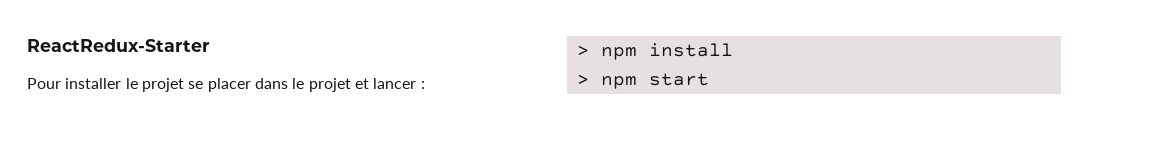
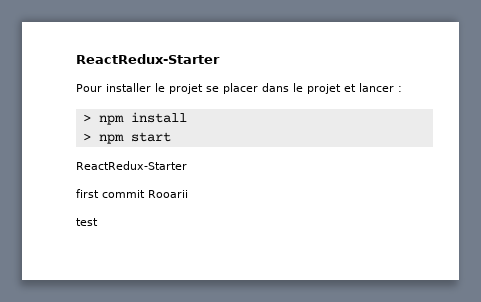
(709, 79) none -> [76,161,187,170] [76,189,188,198] [76,218,98,226] // ReactRedux-Starter // first commit Rooarii // test

